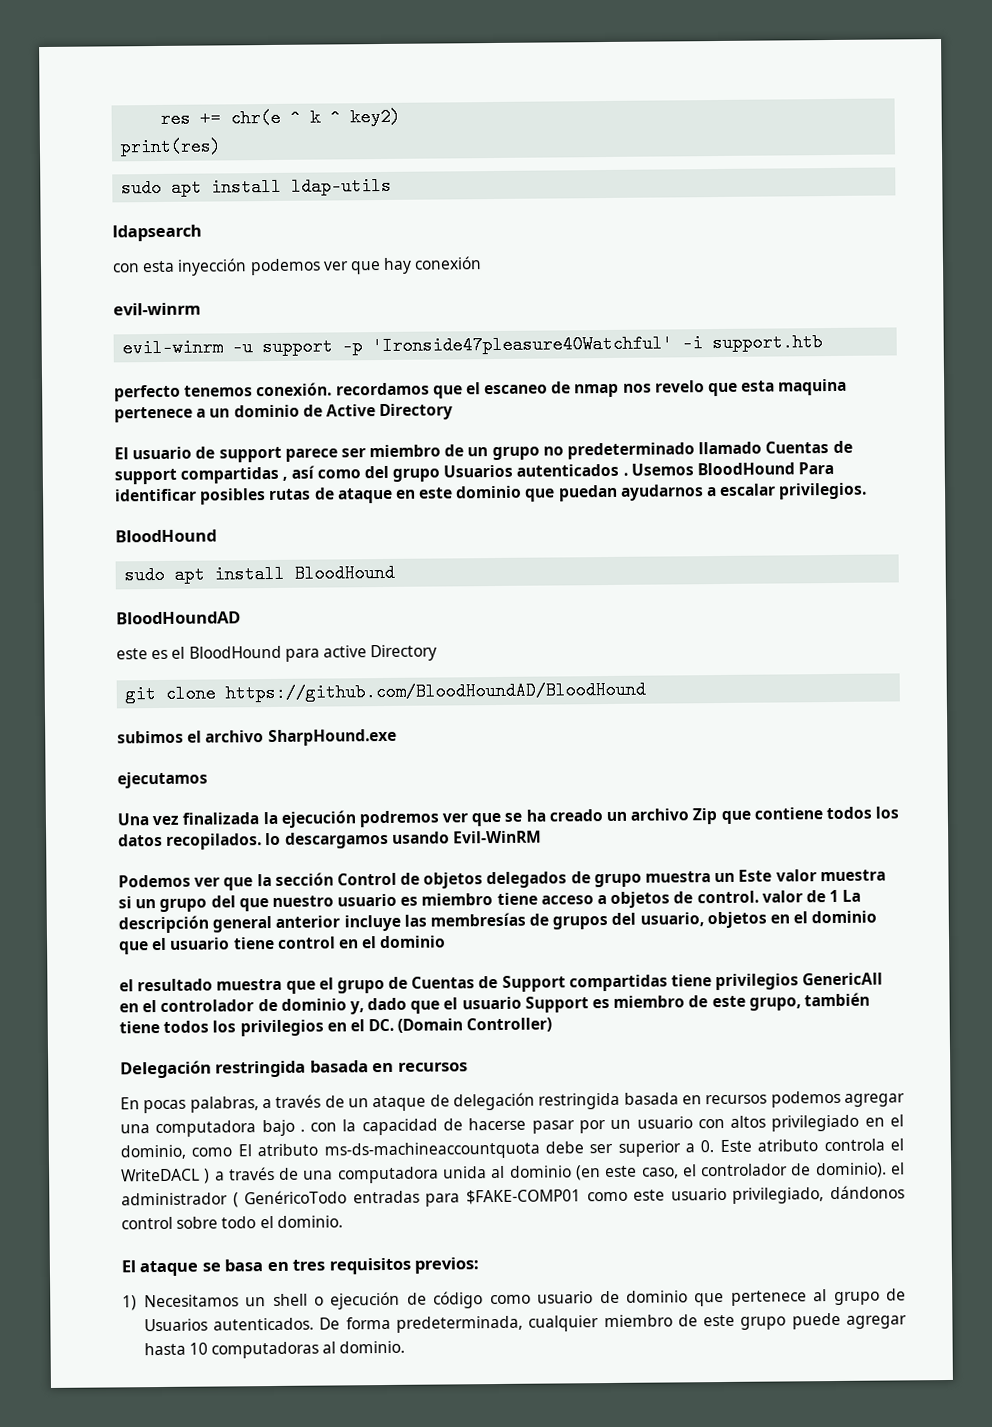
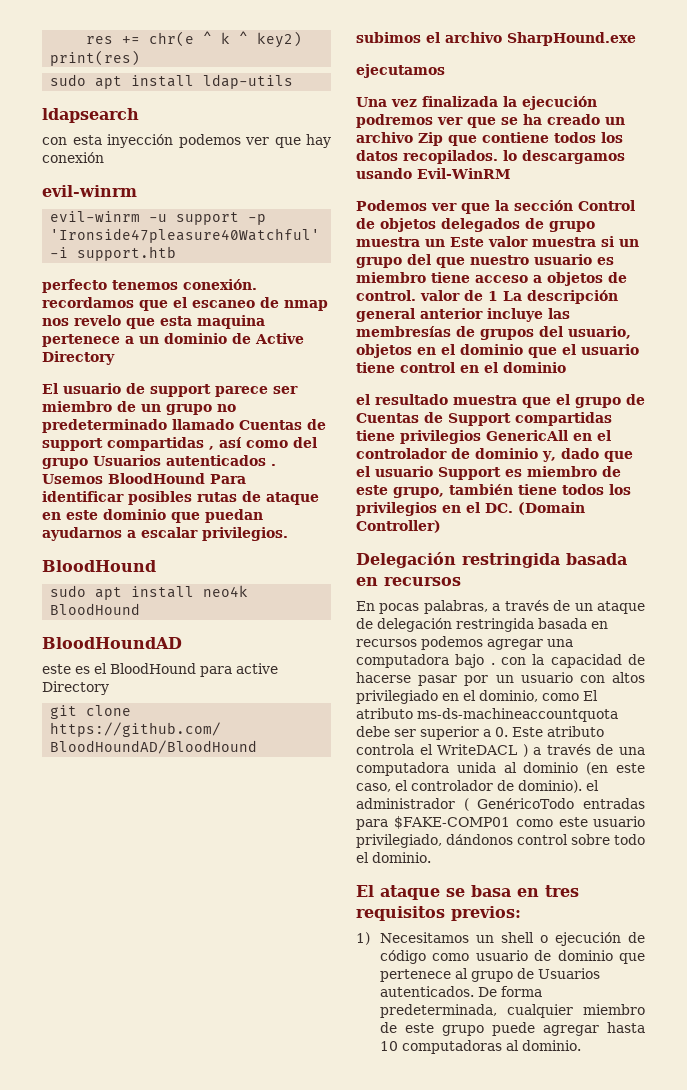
(286, 574) none -> [203,585,249,597] neo4k

